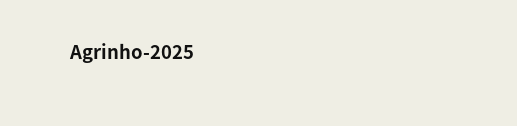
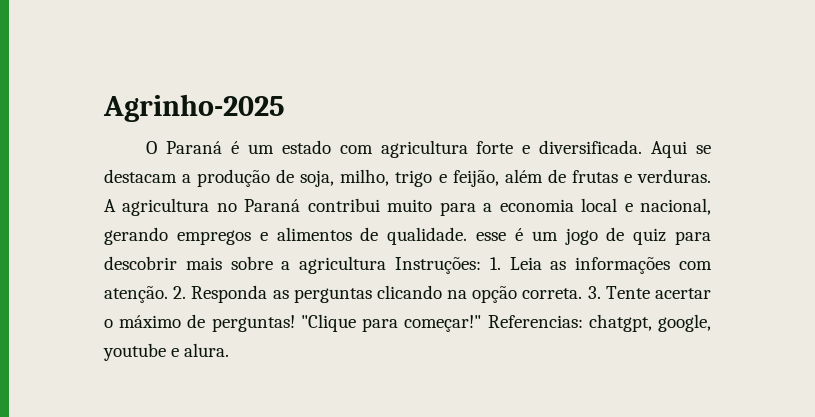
(194, 53) none -> [146,140,711,158] [104,169,712,187] [104,198,711,216] [104,227,711,245] [104,256,712,274] [104,285,711,303] [104,314,711,332] [103,343,230,361] // O Paraná é um estado com agricultura forte e diversificada. Aqui se destacam a produção de soja, milho, trigo e feijão, além de frutas e verduras. A agricultura no Paraná contribui muito para a economia local e nacional, gerando empregos e alimentos de qualidade. esse é um jogo de quiz para descobrir mais sobre a agricultura Instruções: 1. Leia as informações com atenção. 2. Responda as perguntas clicando na opção correta. 3. Tente acertar o máximo de perguntas! "Clique para começar!" Referencias: chatgpt, google, youtube e alura.

